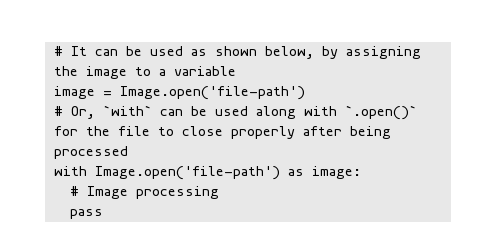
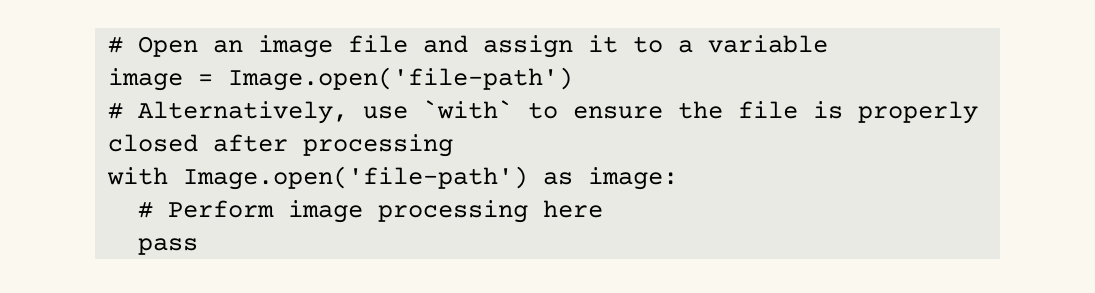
[54,46,422,59] [54,66,128,79] # It can be used as shown below, by assigning the image -> [107,35,618,58] # Open an image file and assign it
[71,105,418,120] [54,126,392,139] [54,146,129,159] Or, `with` can be used along with `.open()` for the file to close properly after being processed -> [137,100,978,124] [107,134,453,157] Alternatively, use `with` to ensure the file is properly closed after processing
[87,186,220,199] Image processing -> [167,200,603,223] Perform image processing here

